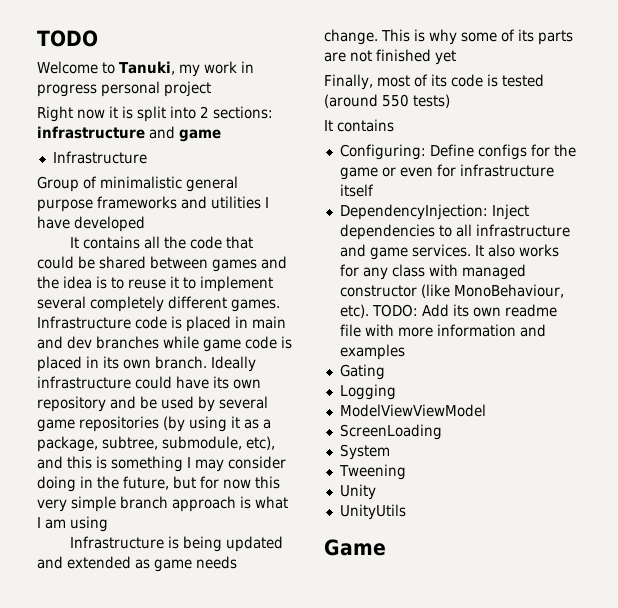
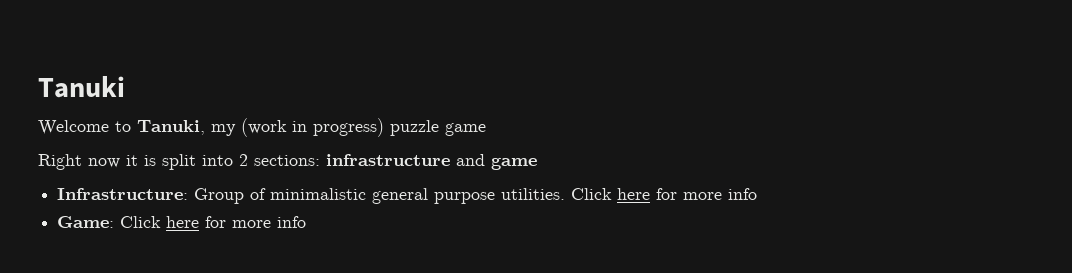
[37,30,98,47] TODO -> [38,76,125,98] Tanuki
[203,61,254,74] [37,81,211,97] work in progress personal project -> [241,118,486,137] (work in progress) puzzle game
[52,151,147,164] Infrastructure // -> [57,188,189,200] Infrastructure:
[97,196,269,209] [37,216,145,232] [70,236,254,249] [37,256,287,272] [37,276,273,292] [37,296,280,312] [37,316,286,332] [37,336,292,352] [37,356,256,372] [37,376,261,389] [37,396,268,412] [37,416,271,432] [37,436,275,452] [37,456,286,472] [37,476,280,492] [37,496,288,512] [37,516,108,532] [70,536,284,552] [37,556,237,572] [324,29,573,45] [324,49,456,65] [324,74,544,90] [324,94,450,108] [324,119,394,132] [339,144,576,160] [339,164,554,180] [339,184,374,197] [339,204,529,220] [339,224,570,240] [339,244,559,260] [339,264,526,280] [339,284,564,298] [339,304,557,318] [339,324,546,337] [339,344,405,360] [339,364,385,380] [339,384,396,400] [339,404,486,417] [339,424,442,440] [339,444,390,460] [338,464,406,480] [339,484,376,500] [339,504,406,520] [324,539,386,556] frameworks and utilities I have developed // It contains all the code that could be shared between games and the idea is to reuse it to implement several completely different games. Infrastructure code is placed in main and dev branches while game code is placed in its own branch. Ideally infrastructure could have its own repository and be used by several game repositories (by using it as a package, subtree, submodule, etc), and this is something I may consider doing in the future, but for now this very simple branch approach is what I am using // Infrastructure is being updated and extended as game needs change. This is why some of its parts are not finished yet // Finally, most of its code is tested (around 550 tests) // It contains // Configuring: Define configs for the game or even for infrastructure itself // DependencyInjection: Inject dependencies to all infrastructure and game services. It also works for any class with managed constructor (like MonoBehaviour, etc). TODO: Add its own readme file with more information and examples // Gating // Logging // ModelViewViewModel // ScreenLoading // System // Tweening // Unity // UnityUtils // Game -> [501,188,758,200] [57,216,307,228] utilities. Click here for more info // Game: Click here for more info

